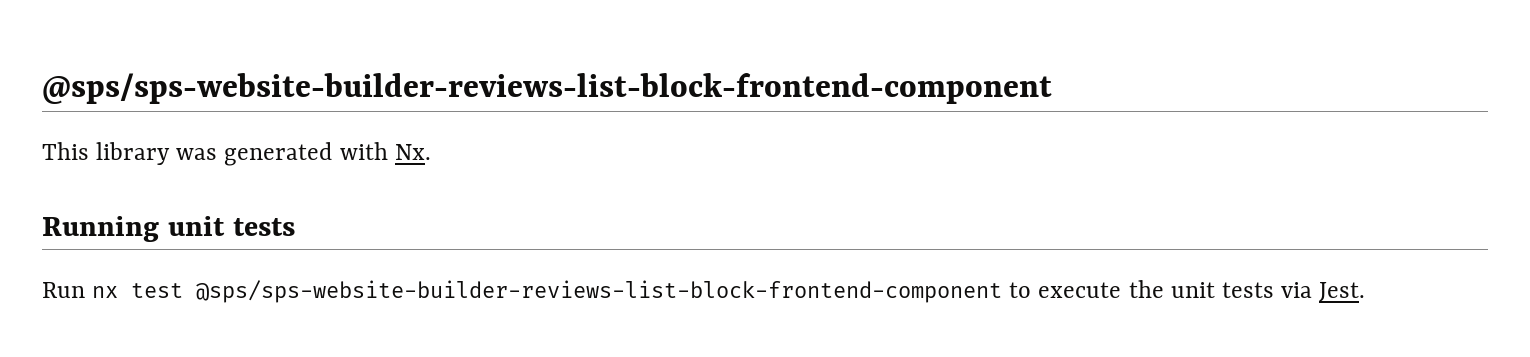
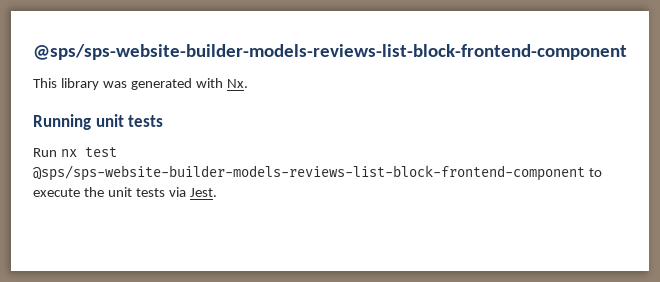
[42,73,1052,104] @sps/sps-website-builder-reviews-list-block-frontend-component -> [33,44,627,60] @sps/sps-website-builder-models-reviews-list-block-frontend-component
[196,280,1003,303] @sps/sps-website-builder-reviews-list-block-frontend-component -> [33,165,585,181] @sps/sps-website-builder-models-reviews-list-block-frontend-component

